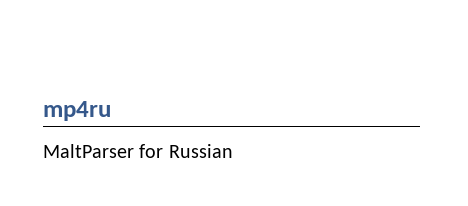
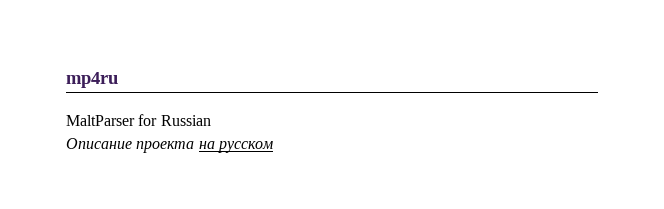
(233, 151) none -> [66,138,273,153] // Описание проекта на русском

